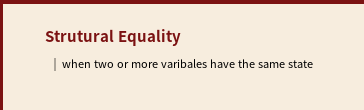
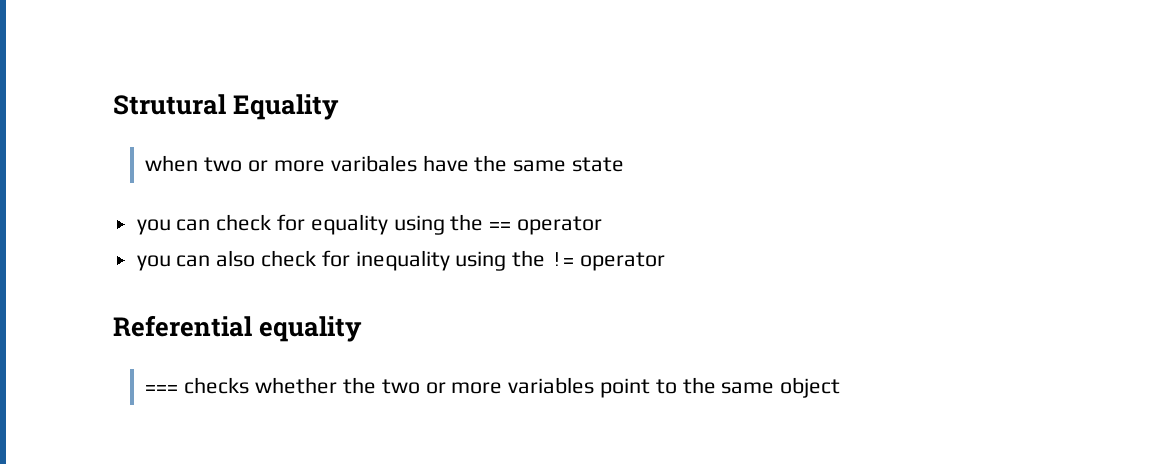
(313, 64) none -> [136,214,603,235] [136,250,665,271] [113,315,363,342] [145,377,841,398] // you can check for equality using the == operator // you can also check for inequality using the != operator // Referential equality // === checks whether the two or more variables point to the same object

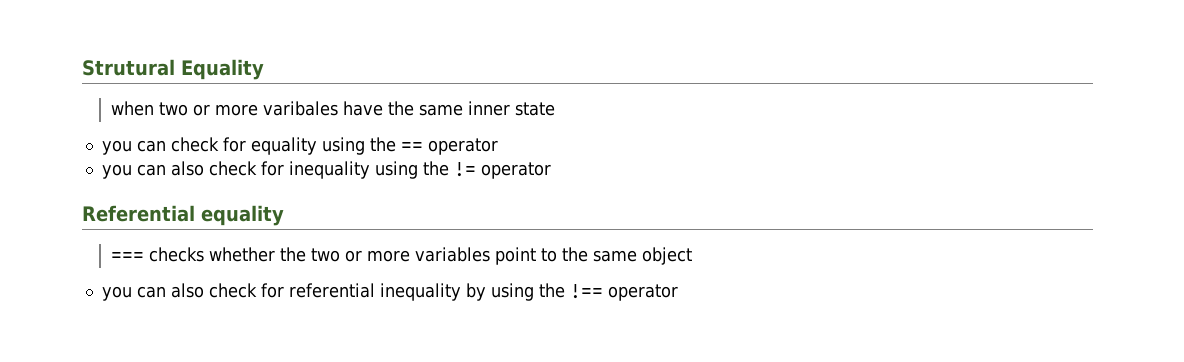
(567, 166) none -> [468,101,511,116] inner
(841, 387) none -> [101,283,678,301] // you can also check for referential inequality by using the !== operator

